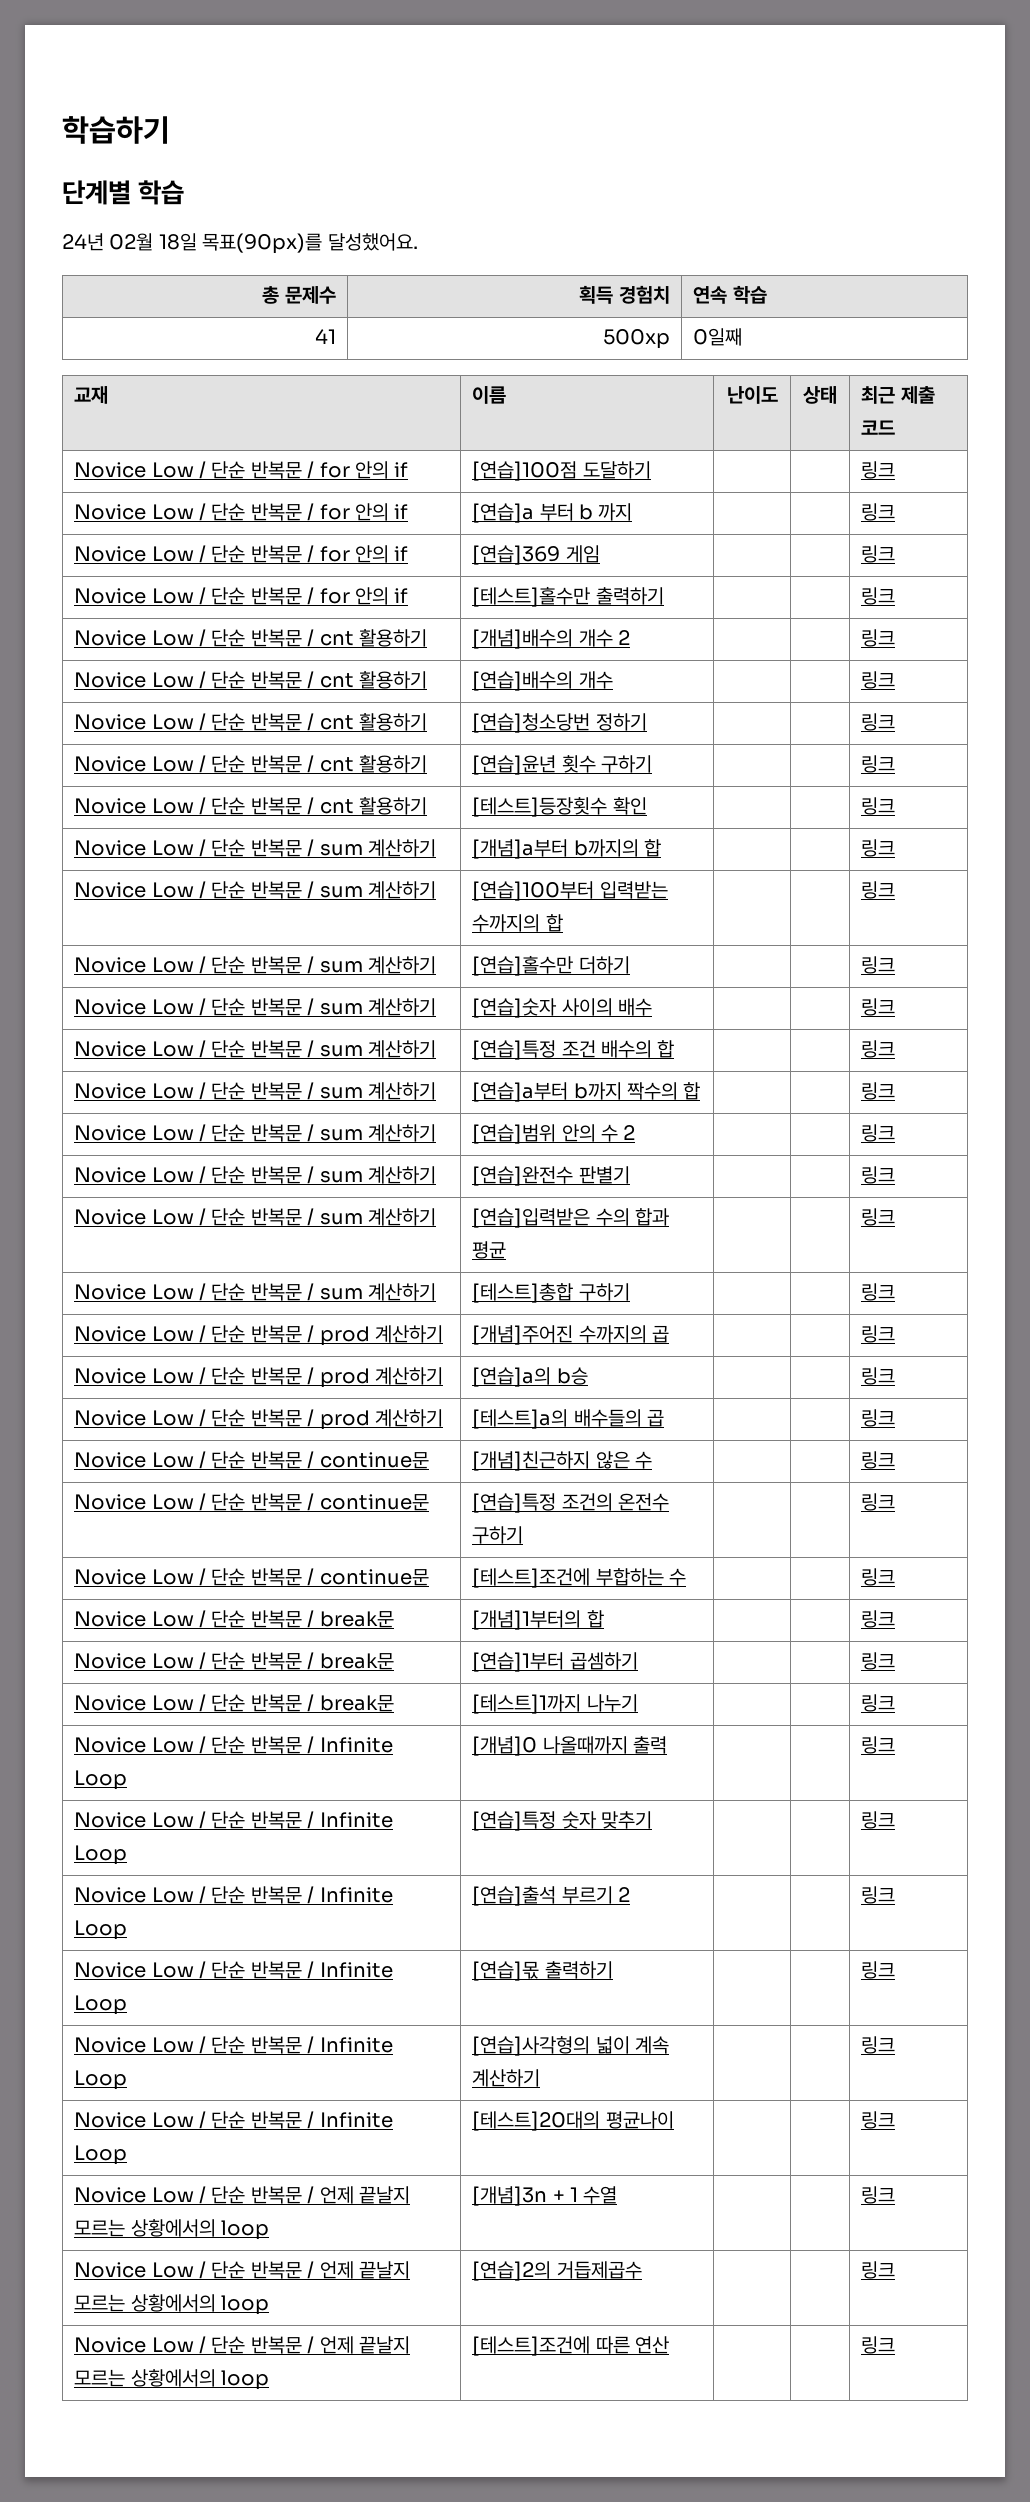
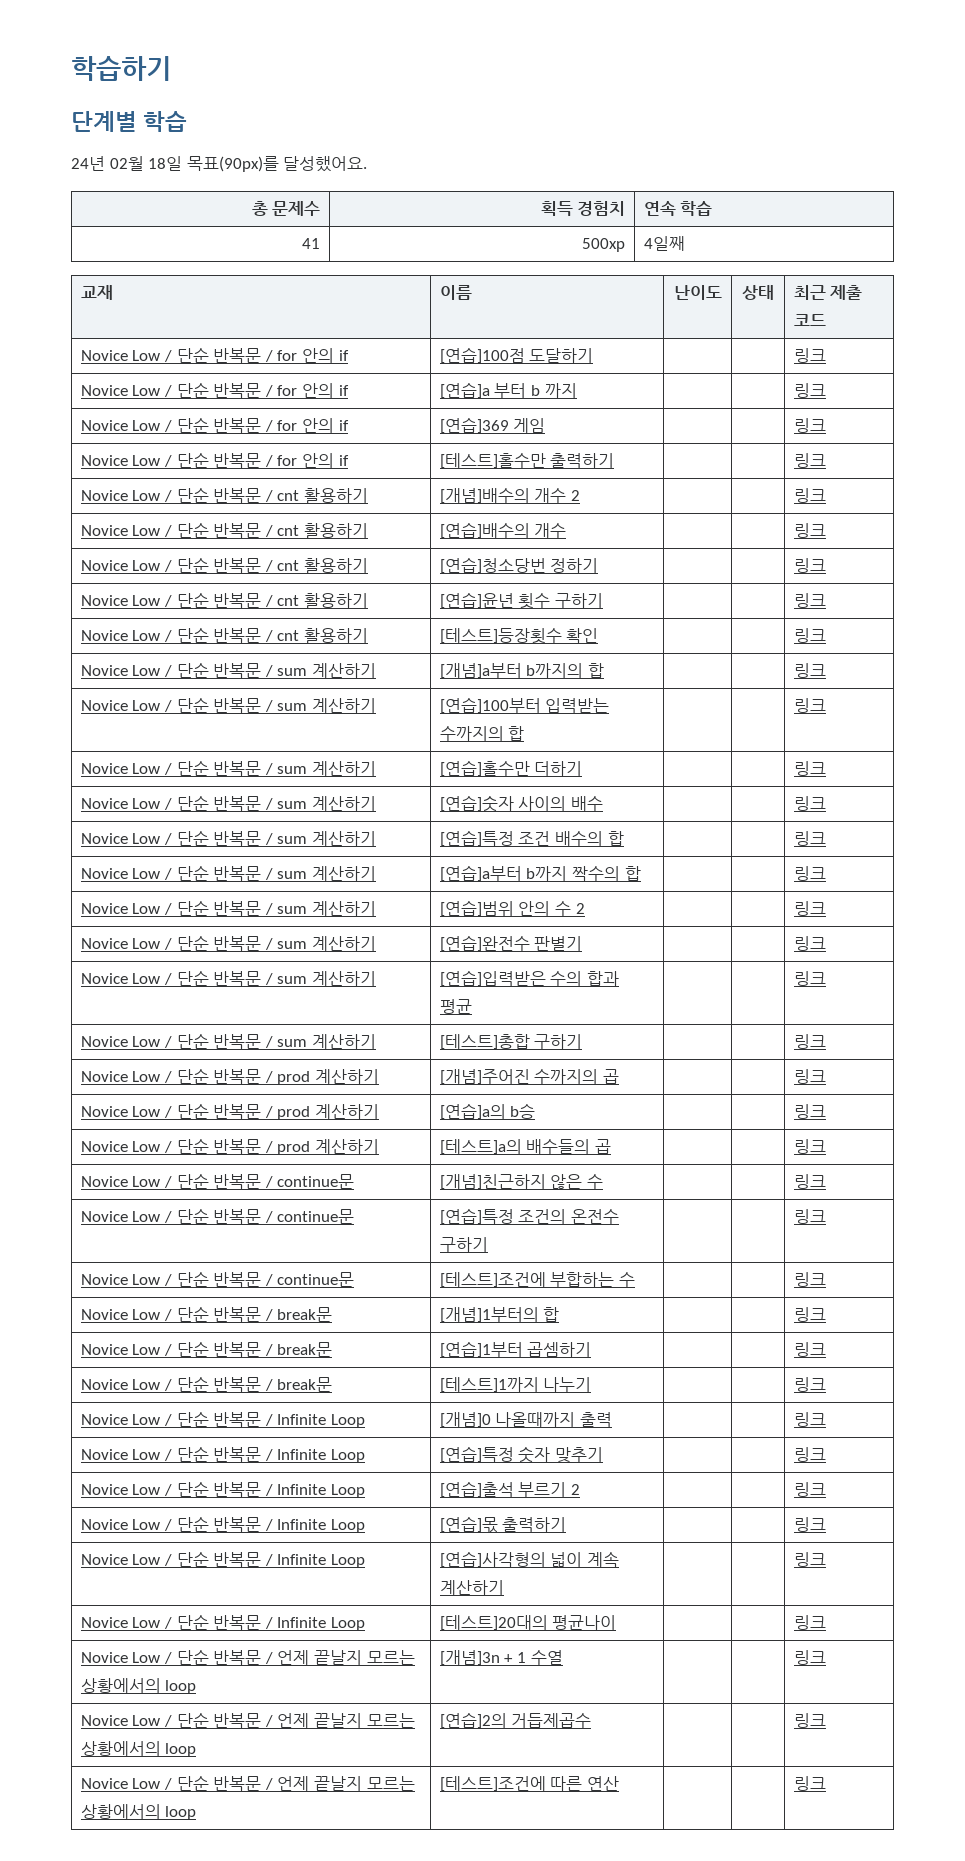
[693,328,743,346] 0일째 -> [643,236,685,251] 4일째

